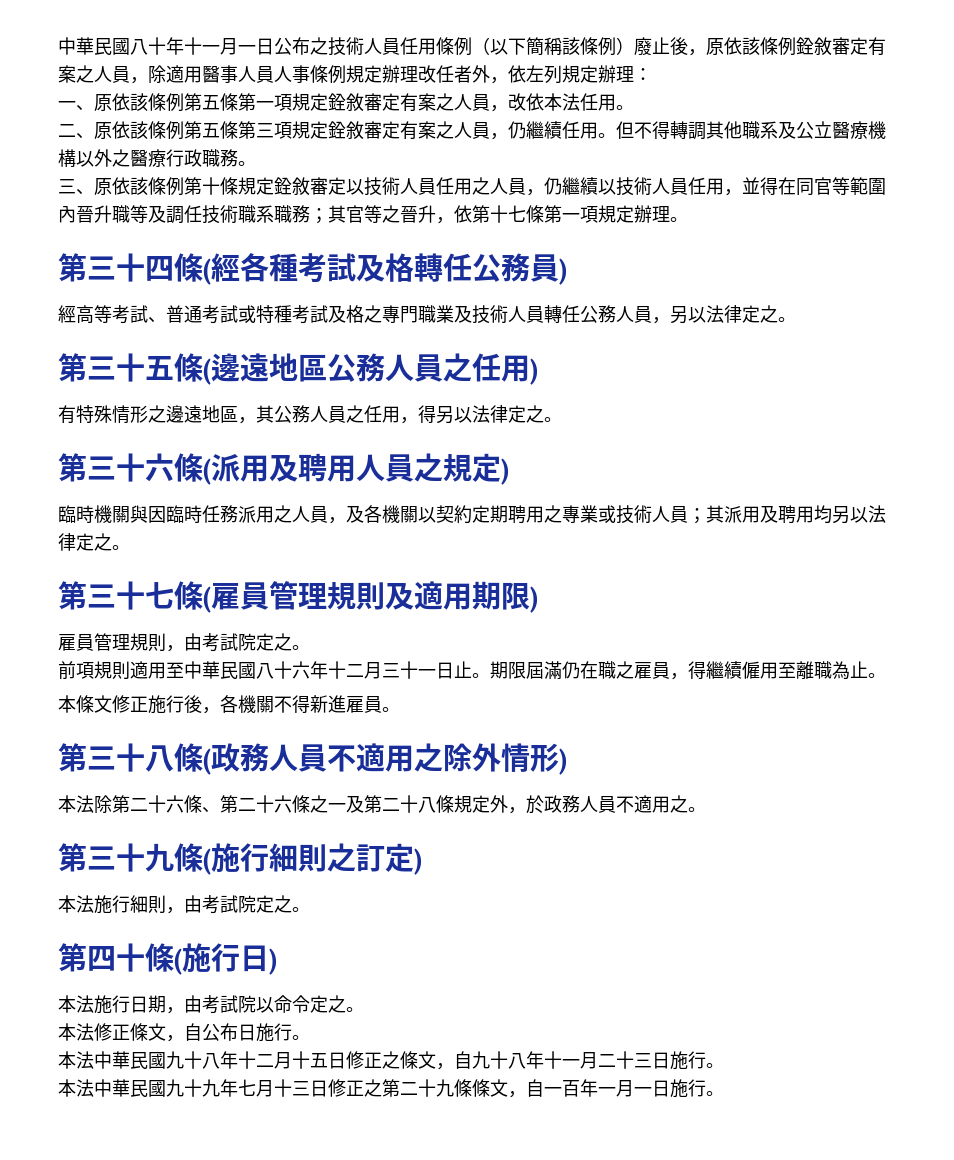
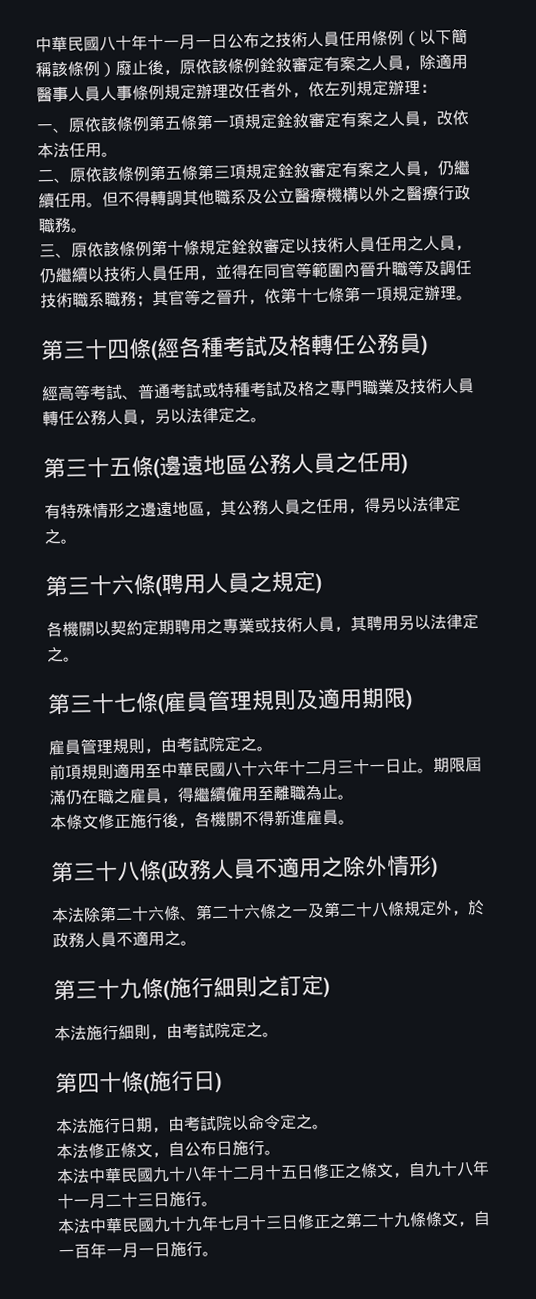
[211,454,298,482] 派用及 -> (162, 587) none
[58,505,364,524] 臨時機關與因臨時任務派用之人員，及 -> (322, 583) none
[688,505,832,524] ；其派用及聘用均 -> [334,615,399,632] ，其聘用

